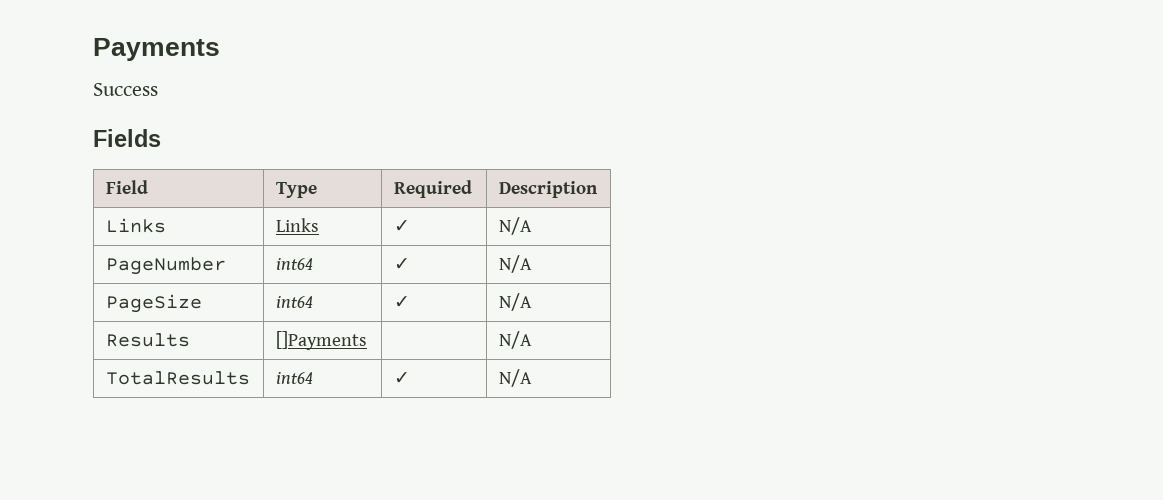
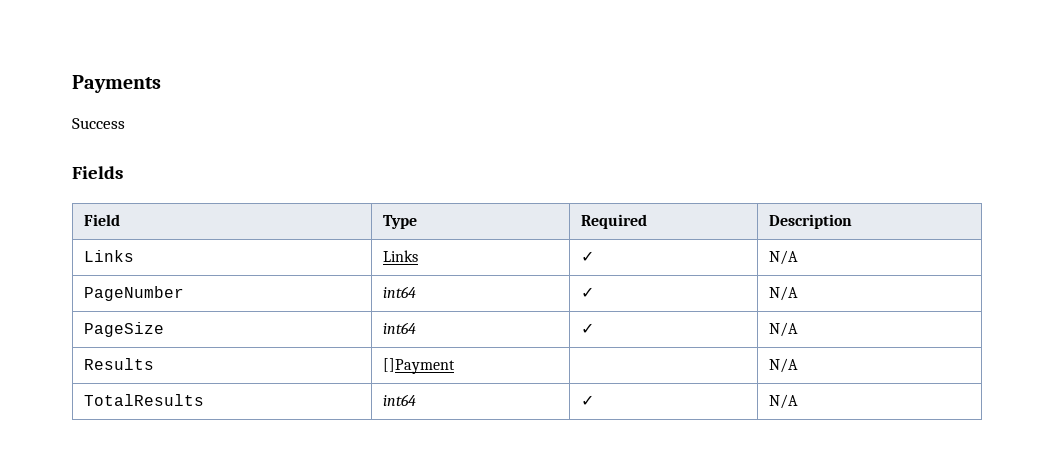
[275,331,367,350] []Payments -> [383,358,456,374] []Payment

